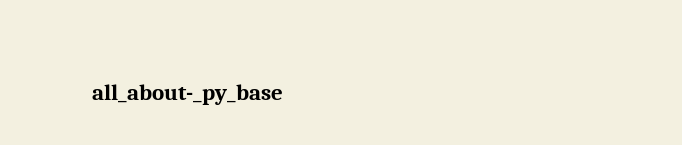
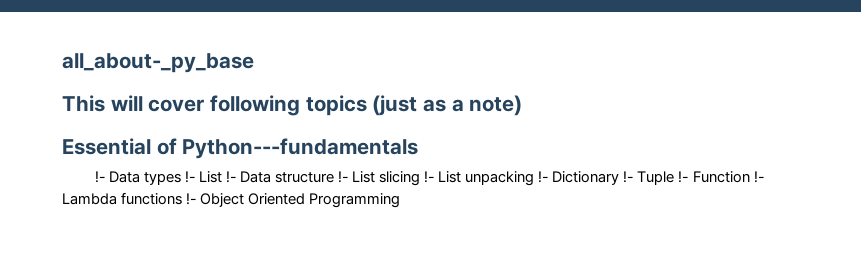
(283, 94) none -> [62,95,523,116] [62,138,419,159] [94,171,764,186] [62,192,401,208] // This will cover following topics (just as a note) // Essential of Python---fundamentals // !- Data types !- List !- Data structure !- List slicing !- List unpacking !- Dictionary !- Tuple !- Function !- Lambda functions !- Object Oriented Programming

